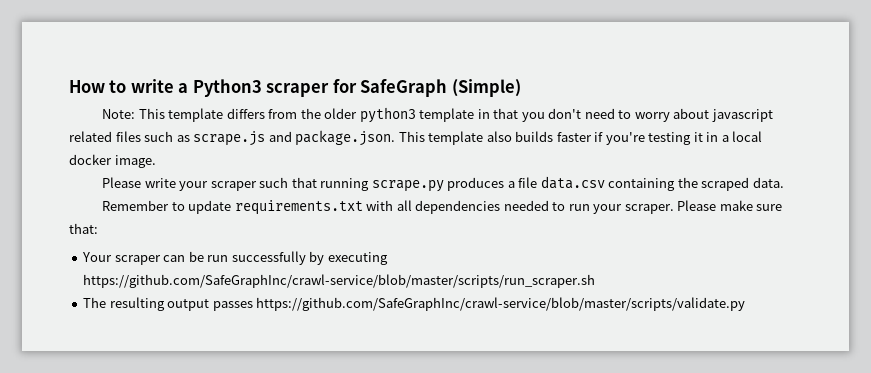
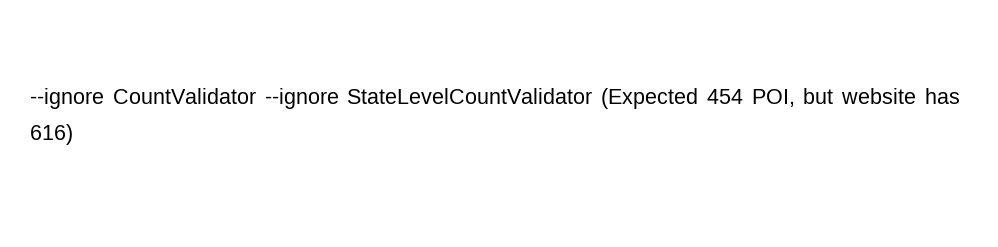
[69,79,521,97] [102,107,773,123] [69,130,763,146] [69,154,156,168] [102,176,784,192] [102,200,783,215] [69,223,98,234] [82,251,388,265] [83,274,596,288] [83,297,746,311] How to write a Python3 scraper for SafeGraph (Simple) // Note: This template differs from the older python3 template in that you don't need to worry about javascript related files such as scrape.js and package.json. This template also builds faster if you're testing it in a local docker image. // Please write your scraper such that running scrape.py produces a file data.csv containing the scraped data. // Remember to update requirements.txt with all dependencies needed to run your scraper. Please make sure that: // Your scraper can be run successfully by executing https://github.com/SafeGraphInc/crawl-service/blob/master/scripts/run_scraper.sh // The resulting output passes https://github.com/SafeGraphInc/crawl-service/blob/master/scripts/validate.py -> [30,88,961,109] [30,124,73,145] --ignore CountValidator --ignore StateLevelCountValidator (Expected 454 POI, but website has 616)

